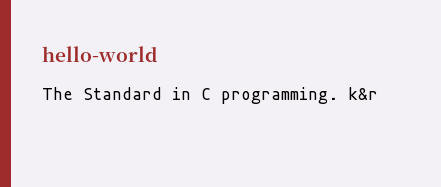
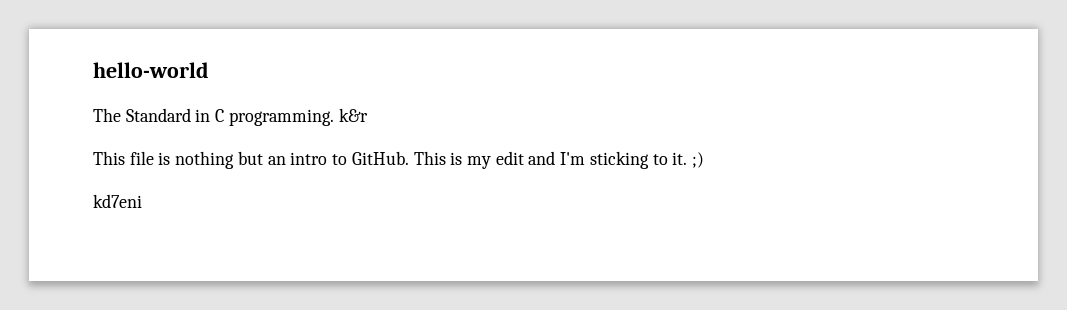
(378, 93) none -> [93,151,705,169] [93,194,142,208] // This file is nothing but an intro to GitHub. This is my edit and I'm sticking to it. ;) // kd7eni

